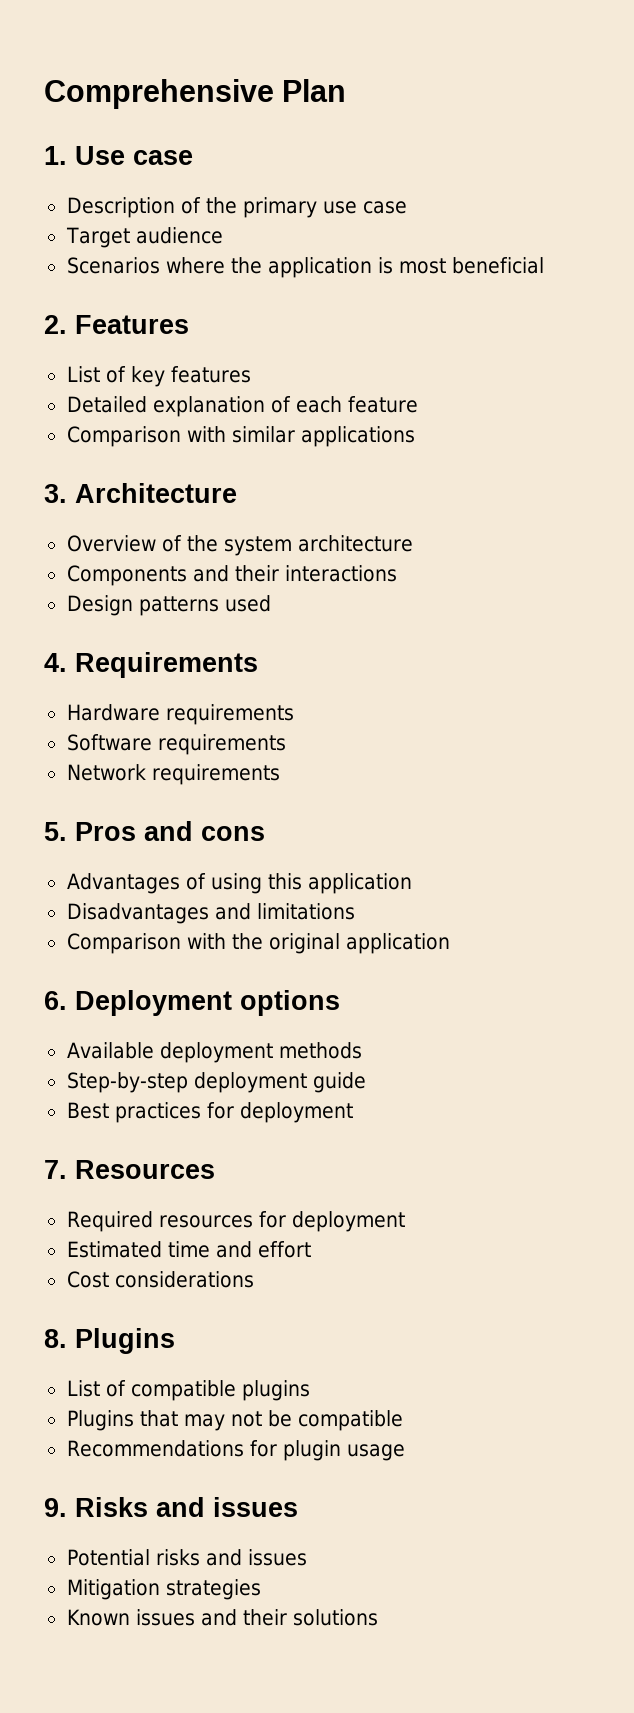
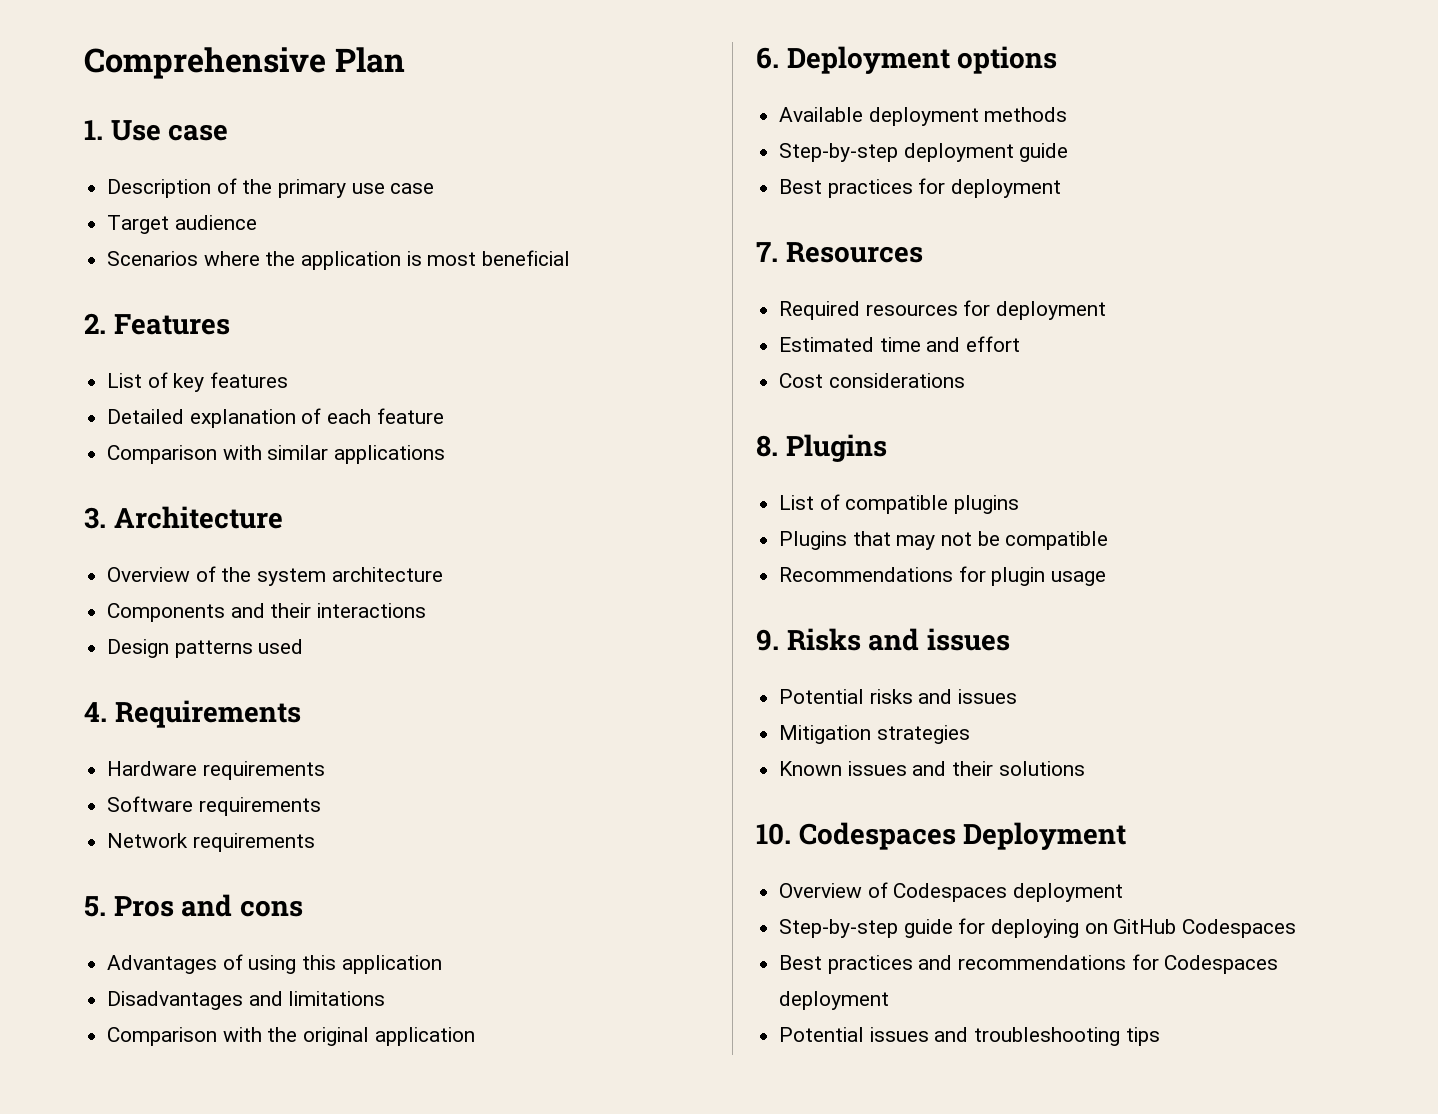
(378, 1617) none -> [756,822,1127,850] [779,882,1124,902] [779,918,1297,938] [779,954,1279,974] [779,991,890,1010] [779,1027,1160,1046] // 10. Codespaces Deployment // Overview of Codespaces deployment // Step-by-step guide for deploying on GitHub Codespaces // Best practices and recommendations for Codespaces deployment // Potential issues and troubleshooting tips

